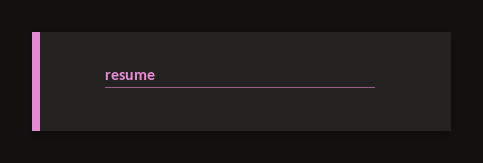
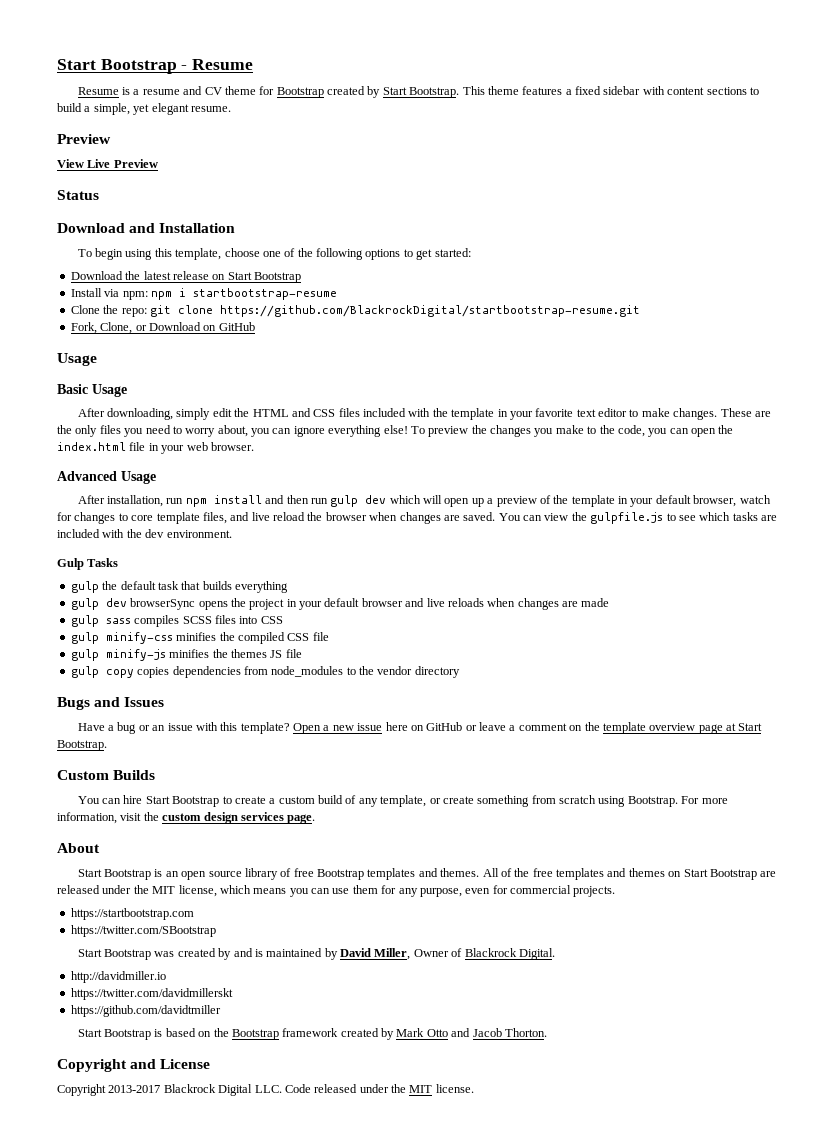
[105,72,155,80] resume -> [57,59,254,74] [77,86,759,98] [57,103,231,115] [57,134,111,144] [57,159,158,168] [57,190,99,200] [57,223,236,233] [77,248,471,260] [70,271,301,283] [70,288,337,300] [70,305,640,317] [70,322,255,334] [57,353,97,366] [57,384,127,397] [77,408,771,420] [57,425,734,437] [57,442,254,454] [57,471,156,484] [77,495,771,507] [57,512,777,524] [57,529,232,538] [57,558,119,570] [70,581,288,593] [70,598,610,610] [70,615,283,627] [70,632,329,644] [70,649,302,661] [70,666,460,678] [57,697,165,710] [77,722,763,734] [57,740,107,751] [57,770,156,780] [77,795,728,807] [57,812,316,824] [57,843,100,853] [77,868,777,880] [57,885,616,897] [70,908,194,920] [70,925,216,937] [77,948,555,960] [70,971,166,983] [70,988,233,1000] [70,1005,221,1017] [77,1028,547,1040] [57,1059,211,1072] [57,1084,474,1096] Start Bootstrap - Resume // Resume is a resume and CV theme for Bootstrap created by Start Bootstrap. This theme features a fixed sidebar with content sections to build a simple, yet elegant resume. // Preview // View Live Preview // Status // Download and Installation // To begin using this template, choose one of the following options to get started: // Download the latest release on Start Bootstrap // Install via npm: npm i startbootstrap-resume // Clone the repo: git clone https://github.com/BlackrockDigital/startbootstrap-resume.git // Fork, Clone, or Download on GitHub // Usage // Basic Usage // After downloading, simply edit the HTML and CSS files included with the template in your favorite text editor to make changes. These are the only files you need to worry about, you can ignore everything else! To preview the changes you make to the code, you can open the index.html file in your web browser. // Advanced Usage // After installation, run npm install and then run gulp dev which will open up a preview of the template in your default browser, watch for changes to core template files, and live reload the browser when changes are saved. You can view the gulpfile.js to see which tasks are included with the dev environment. // Gulp Tasks // gulp the default task that builds everything // gulp dev browserSync opens the project in your default browser and live reloads when changes are made // gulp sass compiles SCSS files into CSS // gulp minify-css minifies the compiled CSS file // gulp minify-js minifies the themes JS file // gulp copy copies dependencies from node_modules to the vendor directory // Bugs and Issues // Have a bug or an issue with this template? Open a new issue here on GitHub or leave a comment on the template overview page at Start Bootstrap. // Custom Builds // You can hire Start Bootstrap to create a custom build of any template, or create something from scratch using Bootstrap. For more information, visit the custom design services page. // About // Start Bootstrap is an open source library of free Bootstrap templates and themes. All of the free templates and themes on Start Bootstrap are released under the MIT license, which means you can use them for any purpose, even for commercial projects. // https://startbootstrap.com // https://twitter.com/SBootstrap // Start Bootstrap was created by and is maintained by David Miller, Owner of Blackrock Digital. // http://davidmiller.io // https://twitter.com/davidmillerskt // https://github.com/davidtmiller // Start Bootstrap is based on the Bootstrap framework created by Mark Otto and Jacob Thorton. // Copyright and License // Copyright 2013-2017 Blackrock Digital LLC. Code released under the MIT license.

